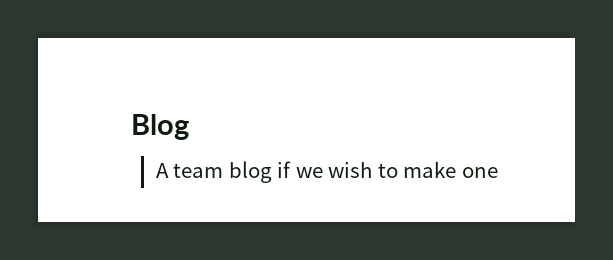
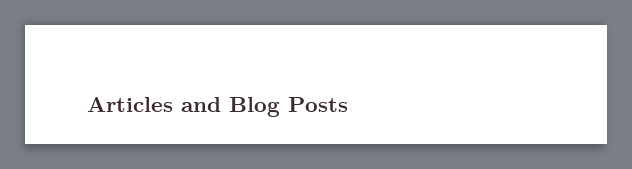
(131, 127) none -> [87,97,221,112] Articles and
[155,161,498,183] // A team blog if we wish to make one -> [288,97,348,112] Posts

